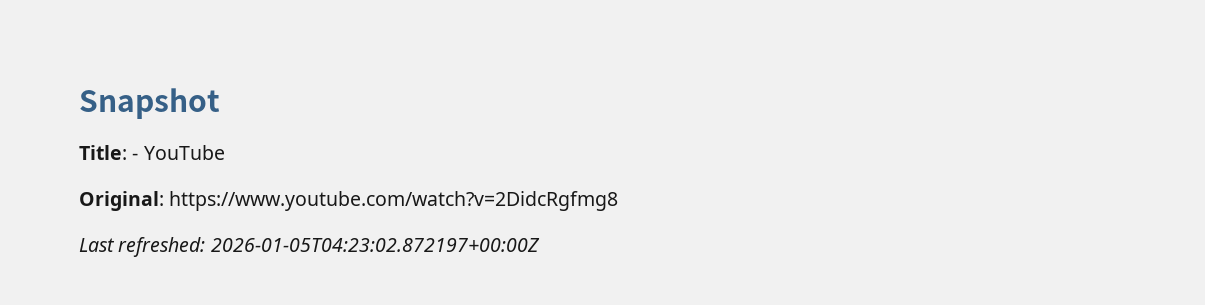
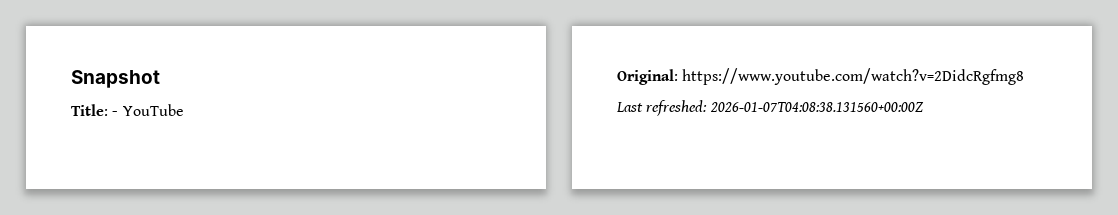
[210,238,540,252] 2026-01-05T04:23:02.872197+00:00Z -> [709,102,924,112] 2026-01-07T04:08:38.131560+00:00Z

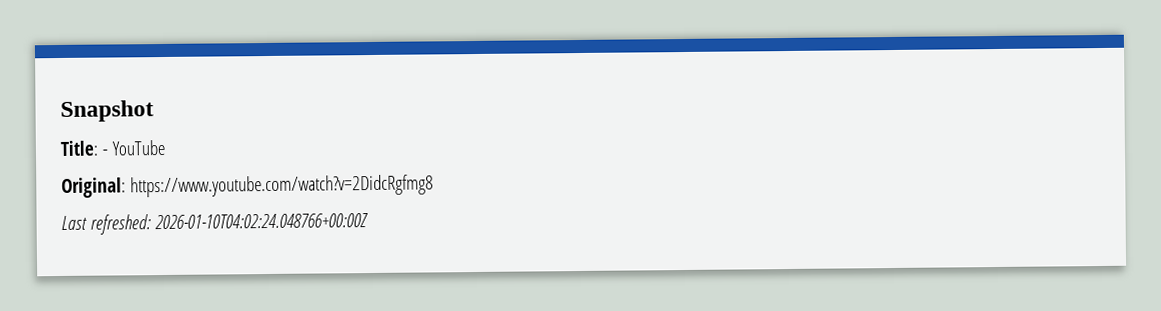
[709,102,924,112] 2026-01-07T04:08:38.131560+00:00Z -> [153,213,369,230] 2026-01-10T04:02:24.048766+00:00Z

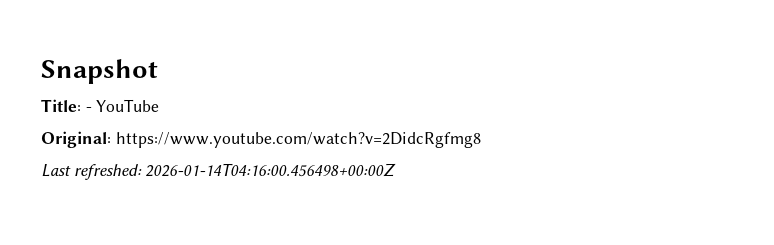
[153,213,369,230] 2026-01-10T04:02:24.048766+00:00Z -> [145,163,397,177] 2026-01-14T04:16:00.456498+00:00Z

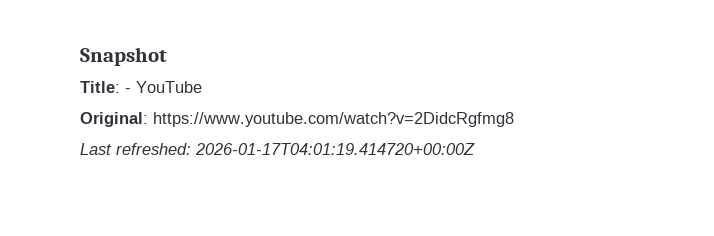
[145,163,397,177] 2026-01-14T04:16:00.456498+00:00Z -> [195,143,475,155] 2026-01-17T04:01:19.414720+00:00Z

